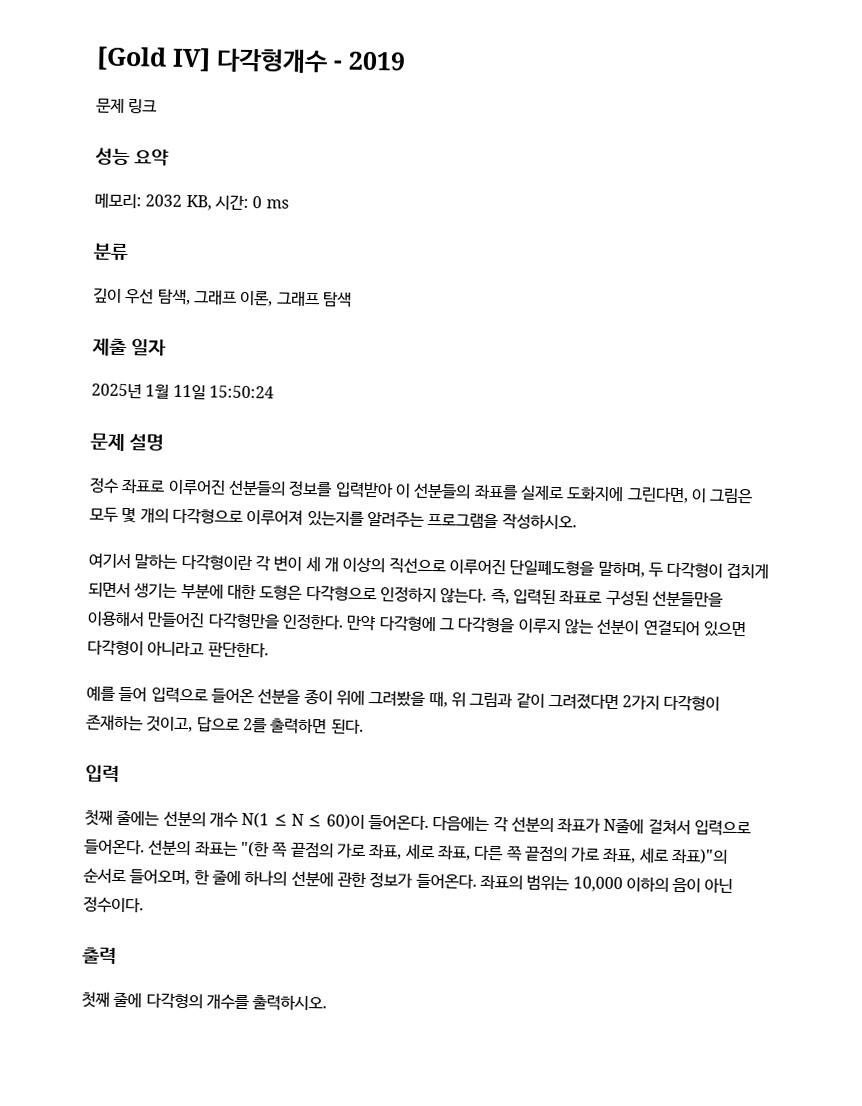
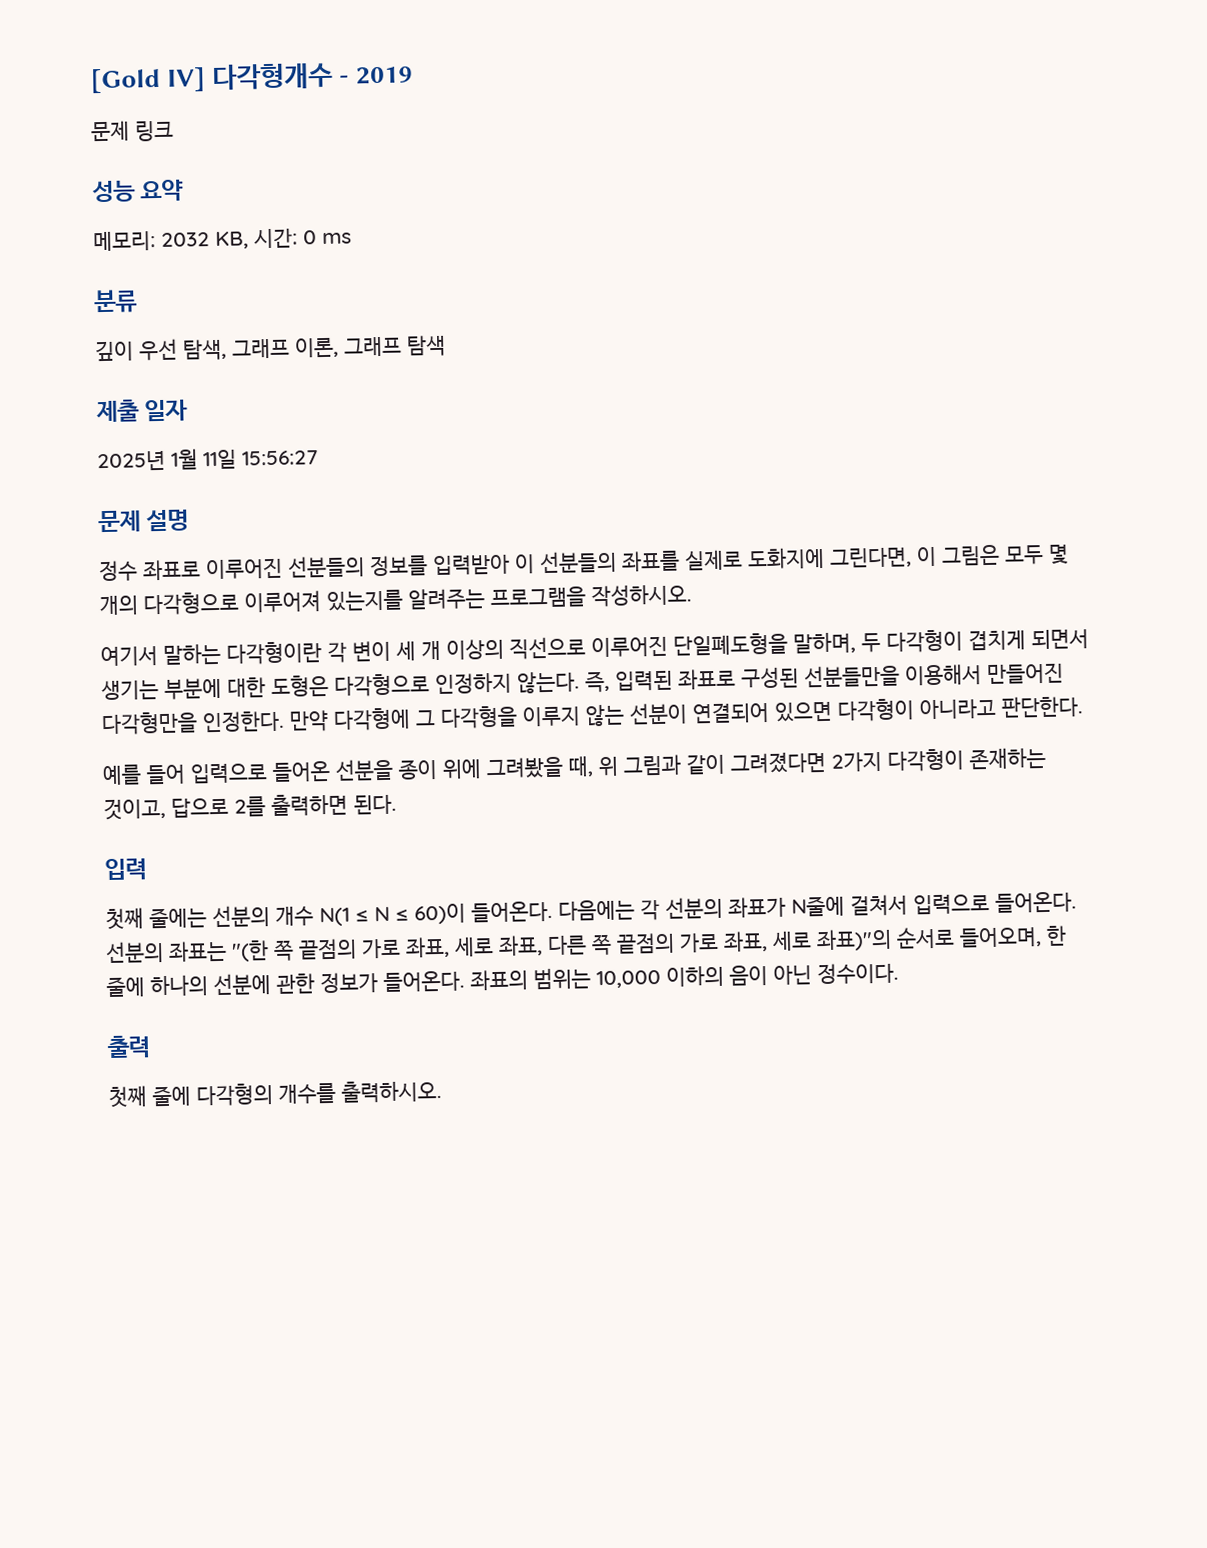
[208,385,274,399] 15:50:24 -> [242,450,319,466] 15:56:27

